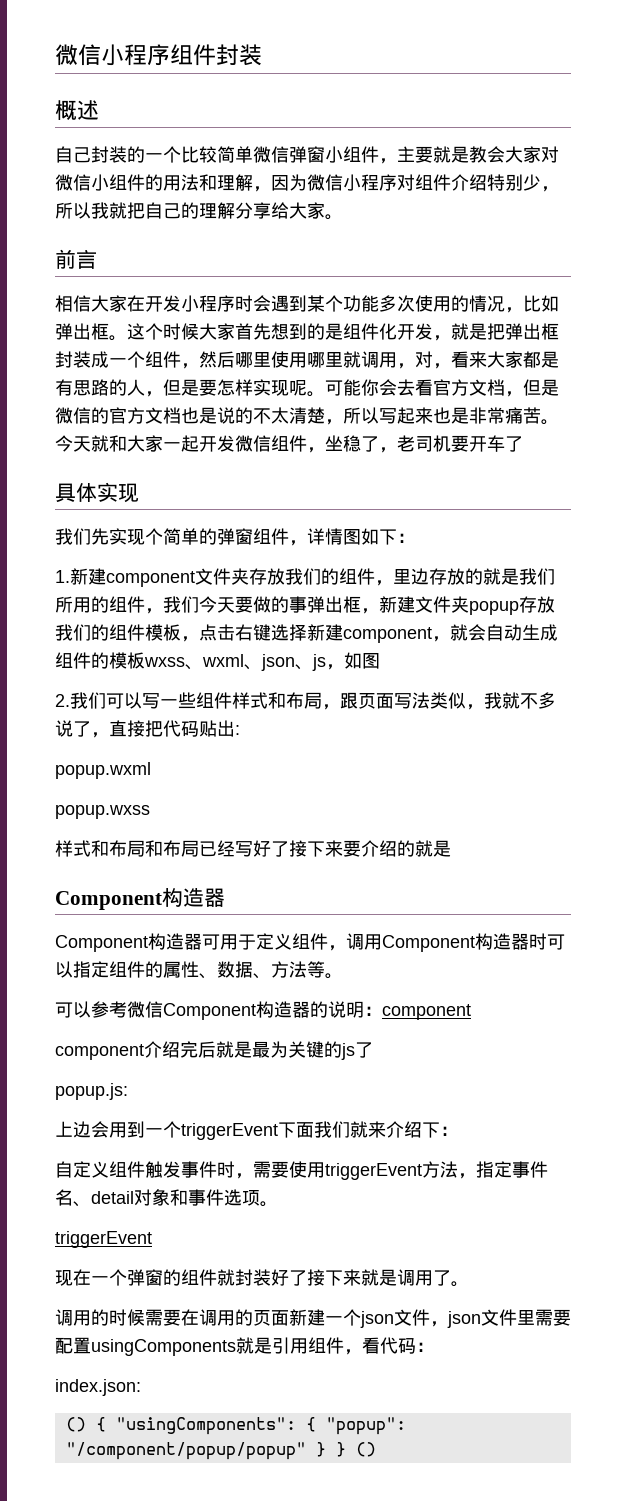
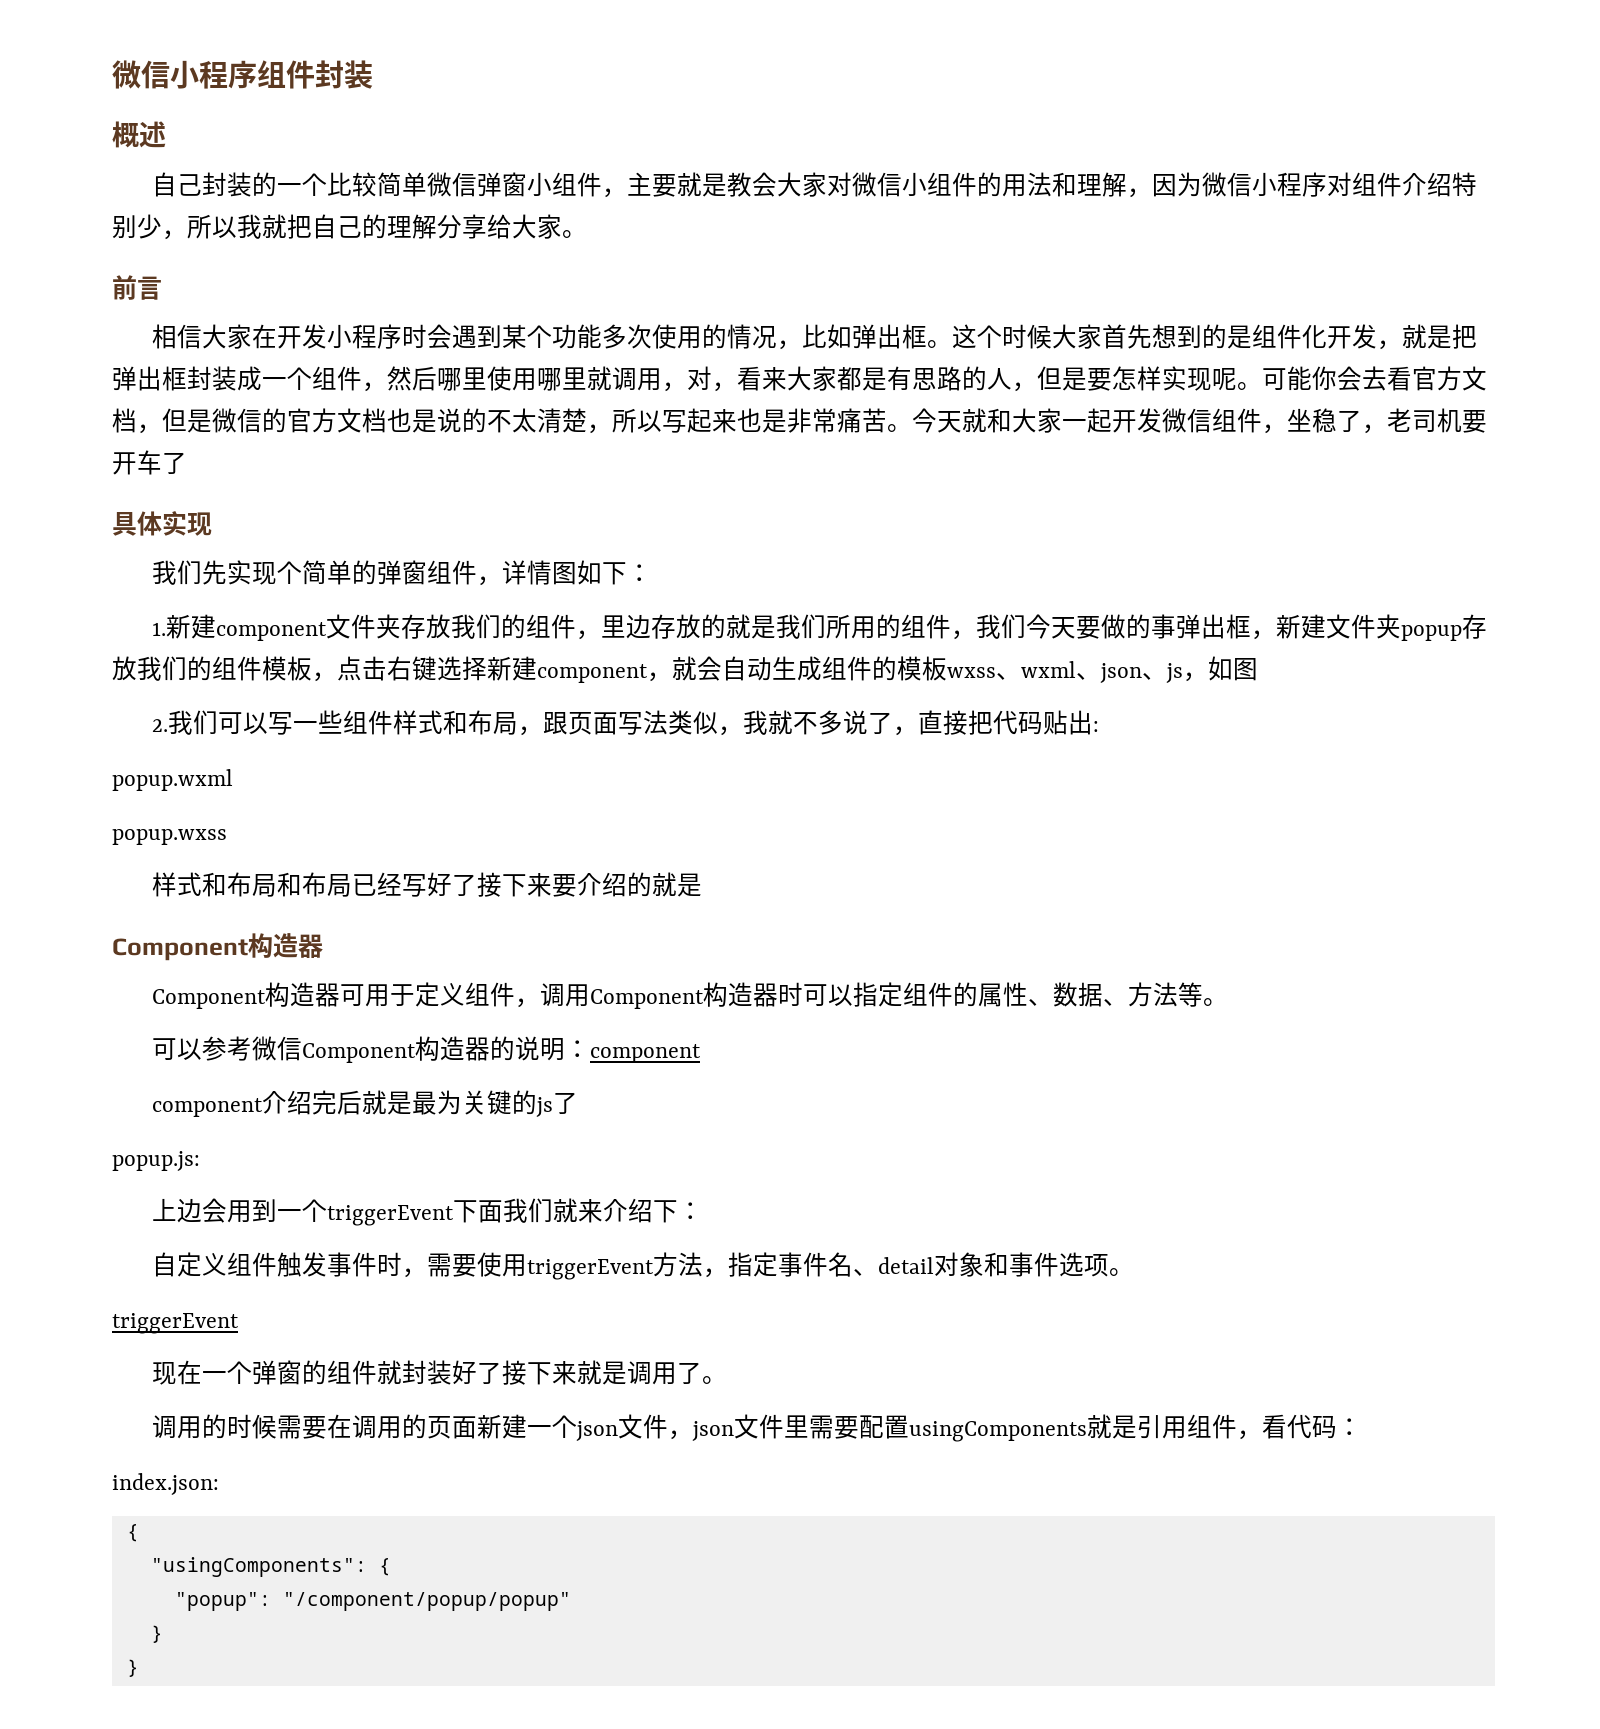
[65,1417,106,1432] () { -> [126,1524,139,1542] { //
(316, 1424) none -> (391, 1567) //
[315,1442,376,1457] } } () -> [150,1625,163,1643] [126,1659,139,1677] // } // }

